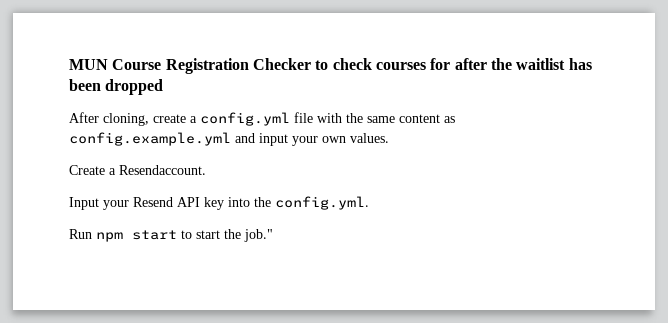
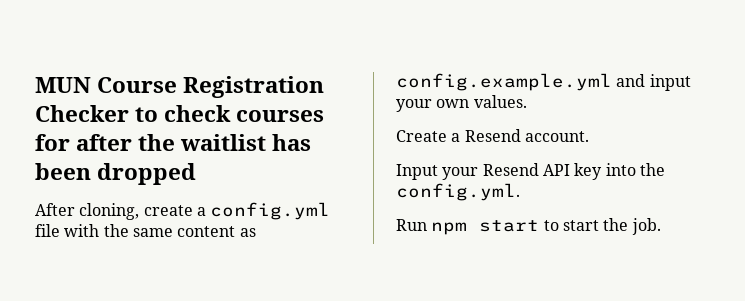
[119,165,206,175] Resendaccount. -> [464,129,589,142] Resend account.
[244,229,273,242] job." -> [631,218,661,235] job.

